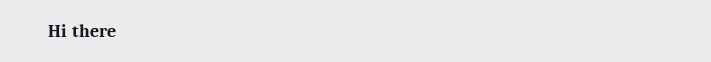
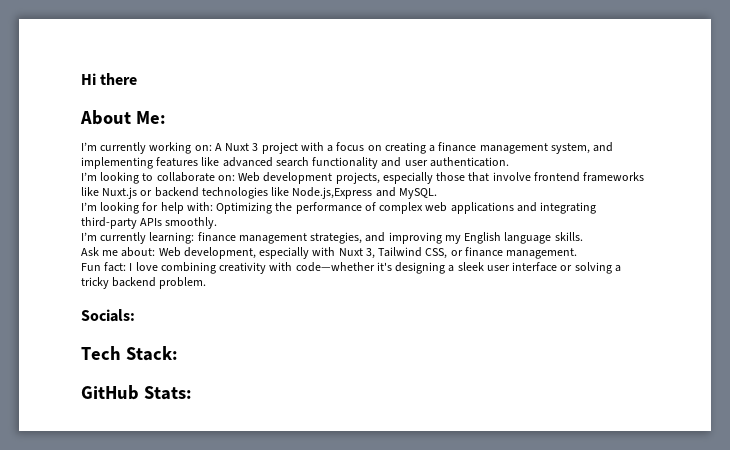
(116, 30) none -> [80,110,166,125] [81,142,614,154] [81,157,509,169] [81,172,645,184] [81,187,437,199] [81,202,597,214] [81,217,218,229] [81,232,583,244] [81,247,578,259] [81,262,621,274] [81,277,207,289] [81,309,135,322] [81,346,178,361] [81,385,192,400] // About Me: // I’m currently working on: A Nuxt 3 project with a focus on creating a finance management system, and implementing features like advanced search functionality and user authentication. // I’m looking to collaborate on: Web development projects, especially those that involve frontend frameworks like Nuxt.js or backend technologies like Node.js,Express and MySQL. // I’m looking for help with: Optimizing the performance of complex web applications and integrating third-party APIs smoothly. // I’m currently learning: finance management strategies, and improving my English language skills. // Ask me about: Web development, especially with Nuxt 3, Tailwind CSS, or finance management. // Fun fact: I love combining creativity with code—whether it's designing a sleek user interface or solving a tricky backend problem. // Socials: // Tech Stack: // GitHub Stats:

